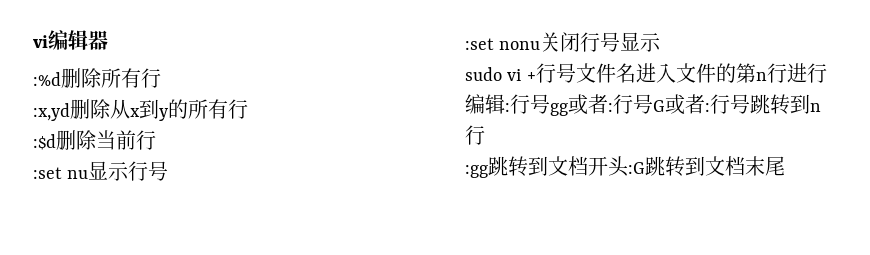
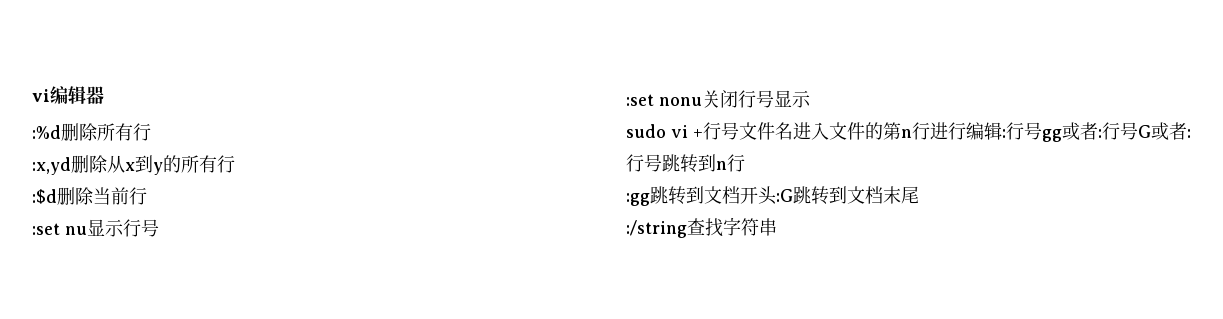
(785, 166) none -> [626,217,777,238] // :/string查找字符串

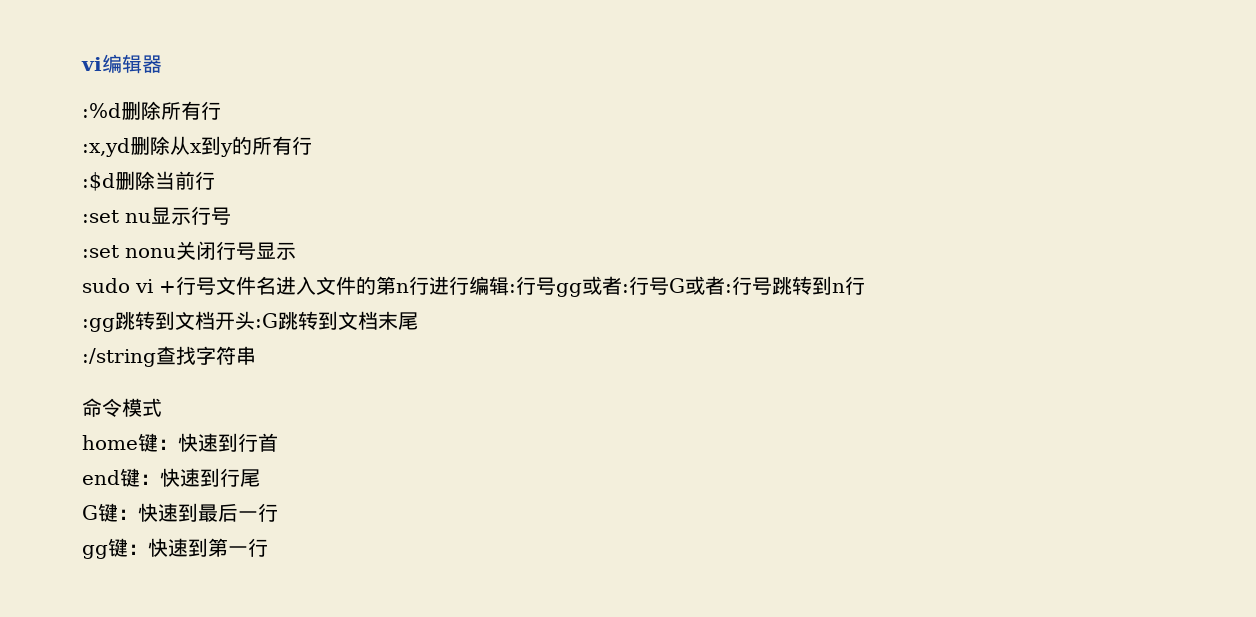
(777, 227) none -> [82,398,162,417] [82,433,278,452] [82,468,260,487] [82,503,278,522] [82,538,268,559] // 命令模式 // home键：快速到行首 // end键：快速到行尾 // G键：快速到最后一行 // gg键：快速到第一行

